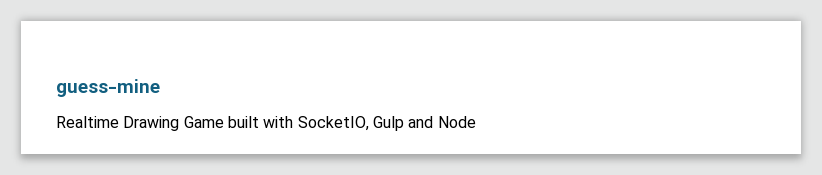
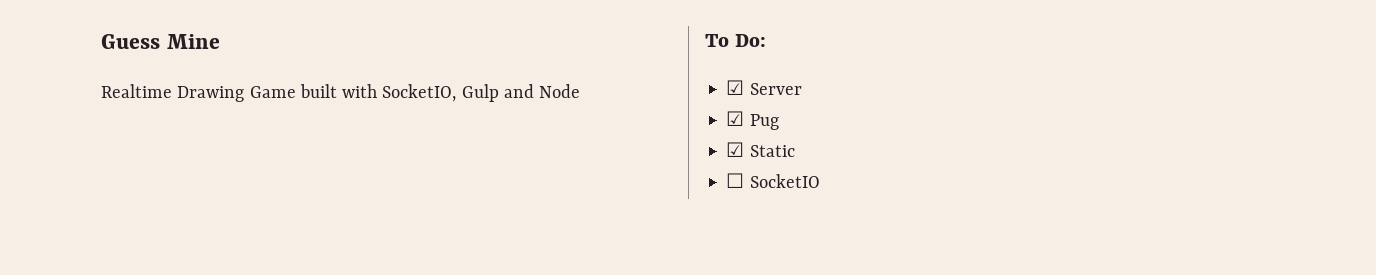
[56,79,160,97] guess-mine -> [101,34,220,49] Guess Mine
(476, 122) none -> [705,34,767,47] [726,80,802,95] [726,111,779,130] [726,142,795,157] [726,173,820,188] // To Do: // ☑ Server // ☑ Pug // ☑ Static // ☐ SocketIO

